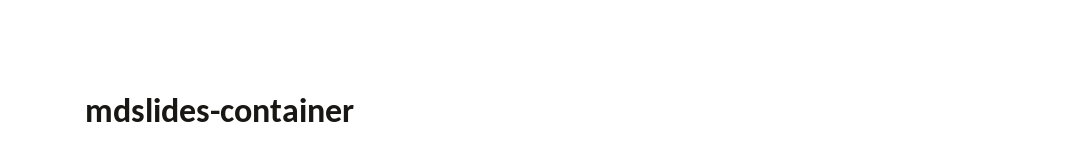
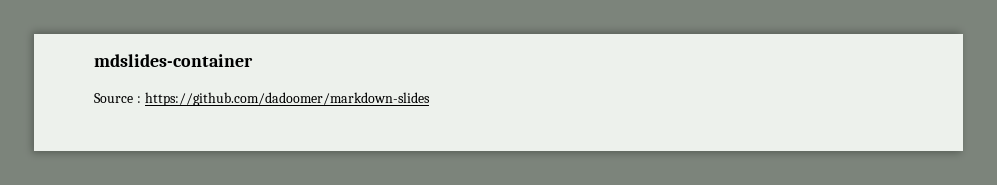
(354, 110) none -> [94,92,430,106] // Source : https://github.com/dadoomer/markdown-slides

